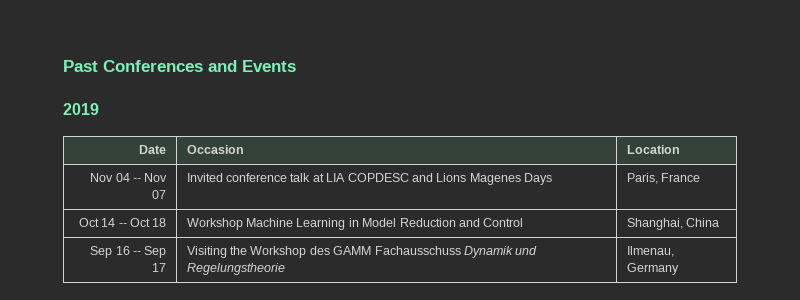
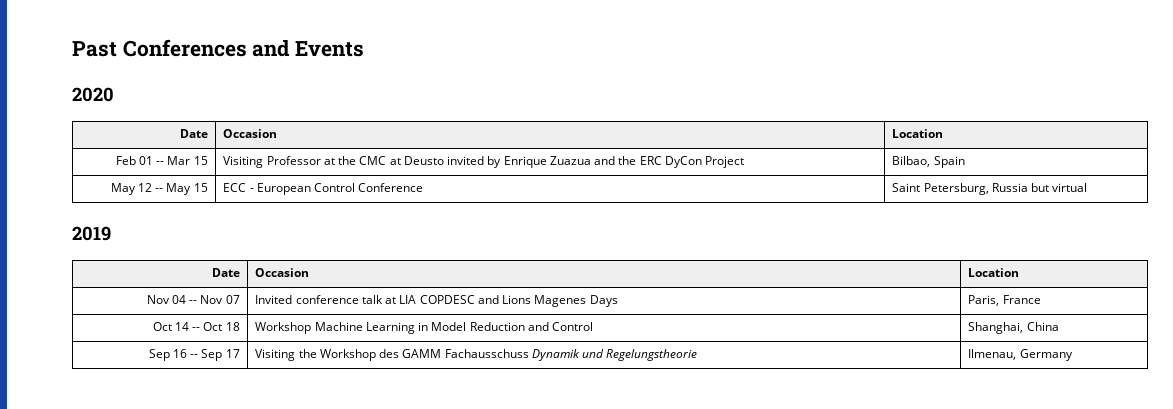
(296, 66) none -> [72,87,114,102] [179,129,208,138] [223,129,278,138] [892,129,944,138] [115,156,208,165] [223,156,745,168] [892,156,965,168] [110,183,208,195] [223,183,424,195] [892,183,1088,195] // 2020 // Date | Occasion | Location // Feb 01 -- Mar 15 | Visiting Professor at the CMC at Deusto invited by Enrique Zuazua and the ERC DyCon Project | Bilbao, Spain // May 12 -- May 15 | ECC - European Control Conference | Saint Petersburg, Russia but virtual

